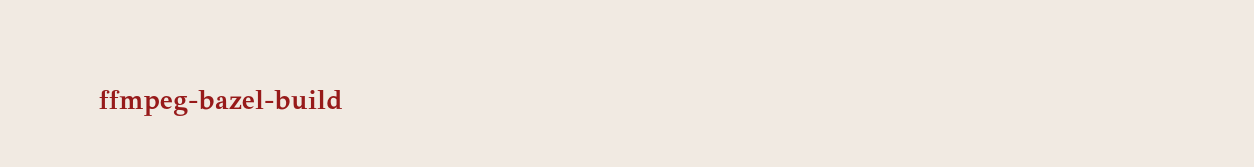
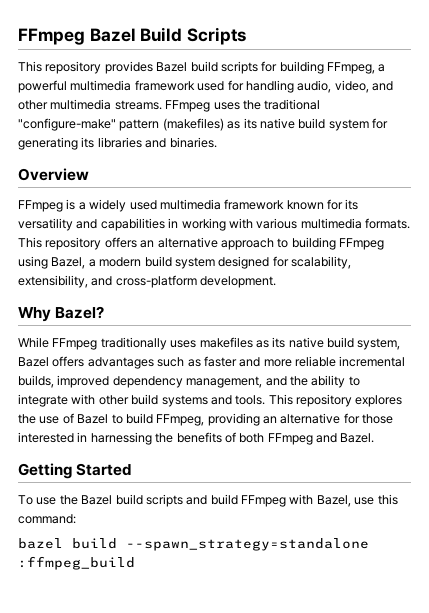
[99,90,343,116] ffmpeg-bazel-build -> [18,27,247,45] [18,61,386,74] [18,80,393,93] [18,99,321,112] [18,118,388,131] [18,137,217,150] [18,168,89,181] [18,199,359,212] [18,218,410,231] [18,237,384,250] [18,256,351,269] [18,275,277,288] [18,306,105,322] [18,337,401,350] [18,356,406,369] [18,375,360,388] [18,394,403,407] [18,413,394,426] [18,432,375,445] [18,463,132,479] [18,494,398,507] [18,514,76,524] [18,538,369,551] [18,556,135,570] FFmpeg Bazel Build Scripts // This repository provides Bazel build scripts for building FFmpeg, a powerful multimedia framework used for handling audio, video, and other multimedia streams. FFmpeg uses the traditional "configure-make" pattern (makefiles) as its native build system for generating its libraries and binaries. // Overview // FFmpeg is a widely used multimedia framework known for its versatility and capabilities in working with various multimedia formats. This repository offers an alternative approach to building FFmpeg using Bazel, a modern build system designed for scalability, extensibility, and cross-platform development. // Why Bazel? // While FFmpeg traditionally uses makefiles as its native build system, Bazel offers advantages such as faster and more reliable incremental builds, improved dependency management, and the ability to integrate with other build systems and tools. This repository explores the use of Bazel to build FFmpeg, providing an alternative for those interested in harnessing the benefits of both FFmpeg and Bazel. // Getting Started // To use the Bazel build scripts and build FFmpeg with Bazel, use this command: // bazel build --spawn_strategy=standalone :ffmpeg_build

